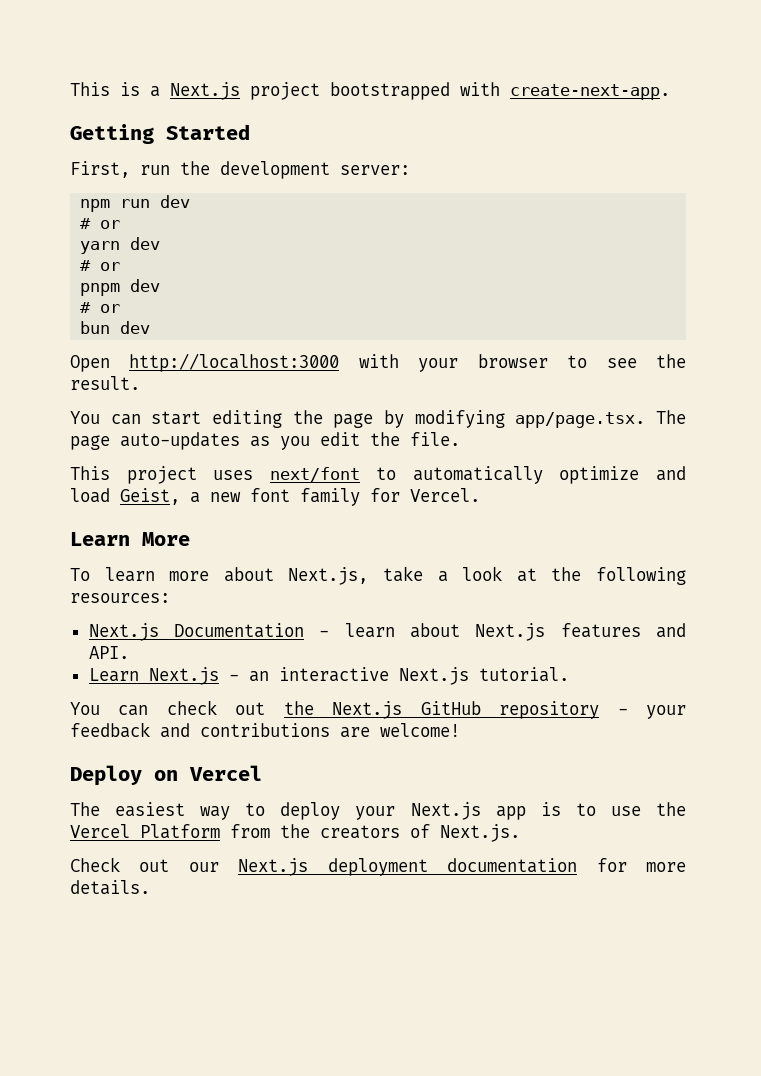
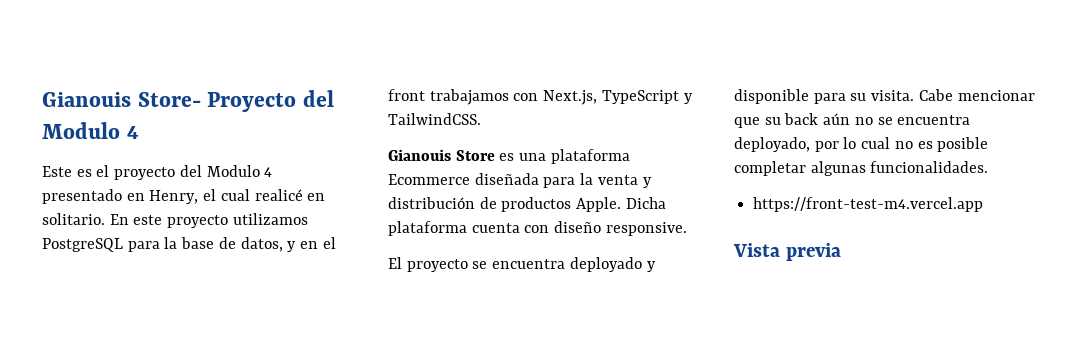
[70,82,670,100] [70,124,250,144] [70,161,410,179] [80,195,191,212] [80,218,121,229] [80,237,161,254] [80,260,121,271] [80,279,161,296] [80,302,121,313] [80,321,151,334] [70,353,687,372] [70,376,140,390] [70,410,686,428] [70,432,460,450] [70,466,686,484] [70,488,480,506] [70,532,190,546] [70,566,687,585] [70,593,170,603] [88,623,686,641] [88,646,129,659] [88,667,569,685] [70,700,686,719] [70,722,460,738] [70,765,262,786] [70,802,686,820] [70,824,520,842] [70,857,686,876] [70,880,150,895] This is a Next.js project bootstrapped with create-next-app. // Getting Started // First, run the development server: // npm run dev // # or // yarn dev // # or // pnpm dev // # or // bun dev // Open http://localhost:3000 with your browser to see the result. // You can start editing the page by modifying app/page.tsx. The page auto-updates as you edit the file. // This project uses next/font to automatically optimize and load Geist, a new font family for Vercel. // Learn More // To learn more about Next.js, take a look at the following resources: // Next.js Documentation - learn about Next.js features and API. // Learn Next.js - an interactive Next.js tutorial. // You can check out the Next.js GitHub repository - your feedback and contributions are welcome! // Deploy on Vercel // The easiest way to deploy your Next.js app is to use the Vercel Platform from the creators of Next.js. // Check out our Next.js deployment documentation for more details. -> [42,90,334,112] [42,122,139,139] [42,165,273,180] [42,189,326,204] [42,213,308,228] [42,237,336,252] [388,89,693,105] [388,113,481,125] [388,149,630,164] [388,173,652,188] [388,197,666,212] [388,221,687,236] [388,257,656,272] [734,89,1035,104] [734,113,971,128] [734,137,989,152] [734,161,989,176] [753,197,984,212] [733,243,841,261] Gianouis Store- Proyecto del Modulo 4 // Este es el proyecto del Modulo 4 presentado en Henry, el cual realicé en solitario. En este proyecto utilizamos PostgreSQL para la base de datos, y en el front trabajamos con Next.js, TypeScript y TailwindCSS. // Gianouis Store es una plataforma Ecommerce diseñada para la venta y distribución de productos Apple. Dicha plataforma cuenta con diseño responsive. // El proyecto se encuentra deployado y disponible para su visita. Cabe mencionar que su back aún no se encuentra deployado, por lo cual no es posible completar algunas funcionalidades. // https://front-test-m4.vercel.app // Vista previa

